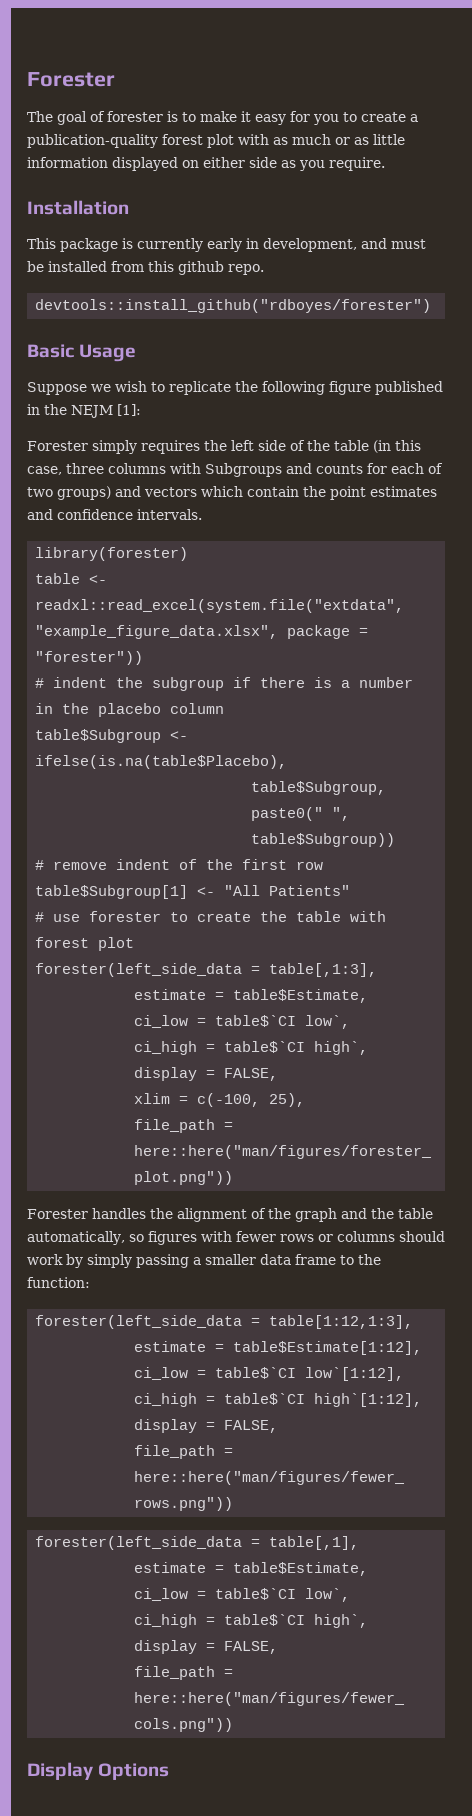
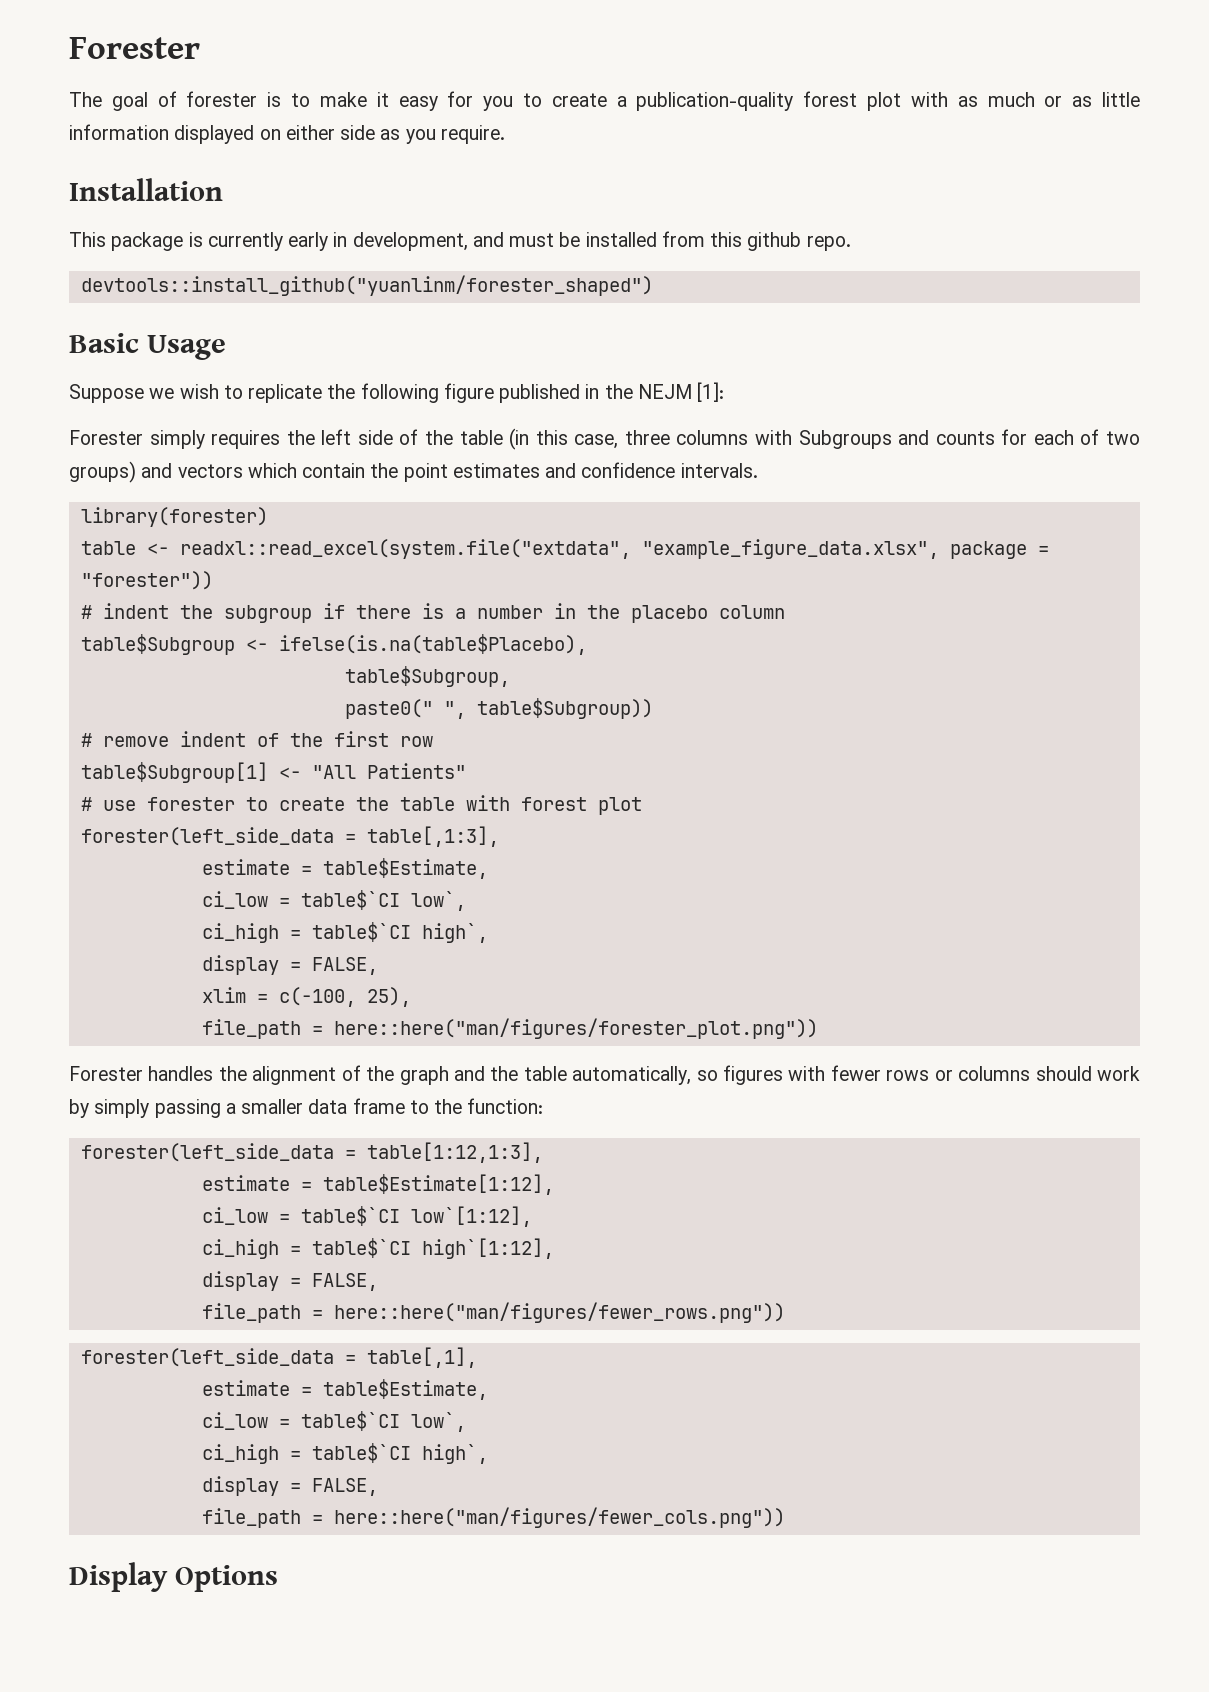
[35,299,432,313] devtools::install_github("rdboyes/forester") -> [80,275,653,296] devtools::install_github("yuanlinm/forester_shaped")

